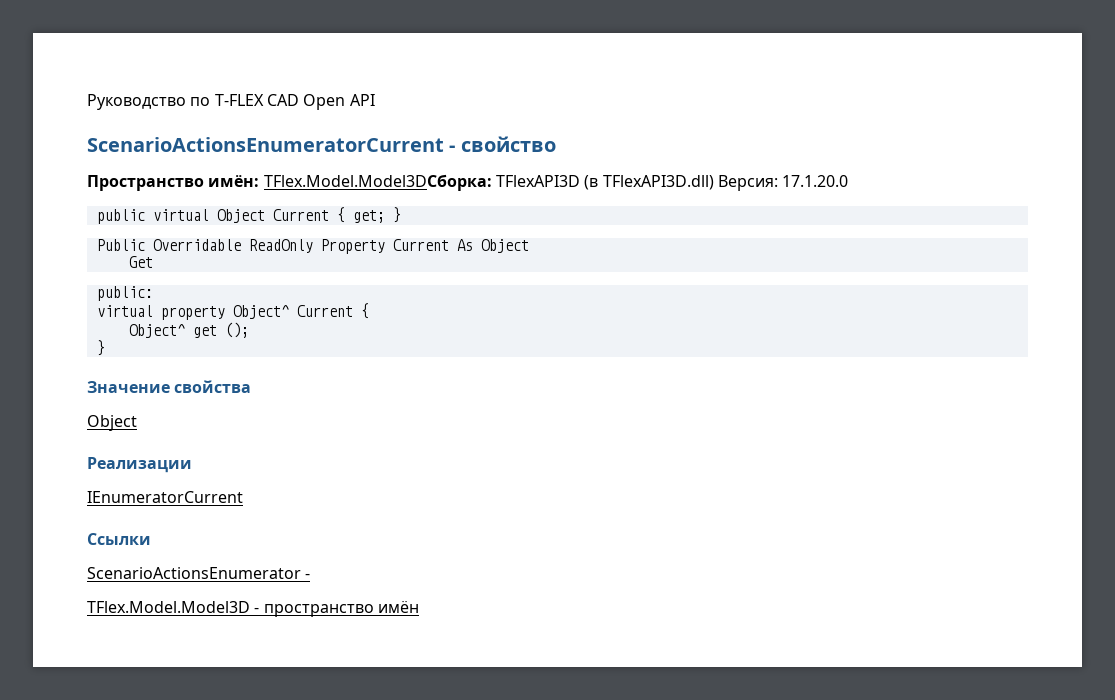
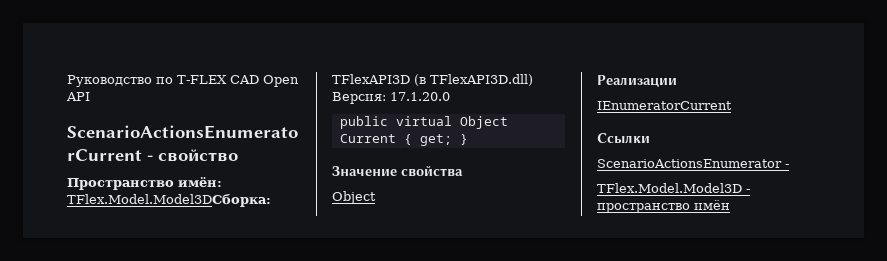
[96,239,529,254] [128,256,153,268] [96,286,153,301] [96,303,369,320] [128,322,249,338] [96,340,105,356] // Public Overridable ReadOnly Property Current As Object // Get // public: // virtual property Object^ Current { // Object^ get (); // } -> (468, 139) none

